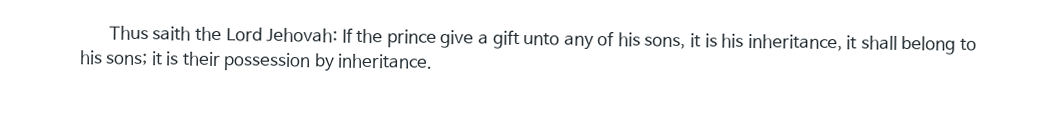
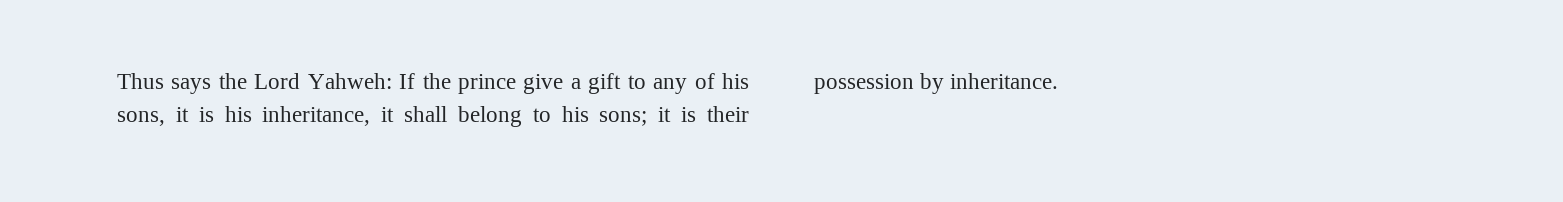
[152,26,192,41] saith -> [171,78,212,94] says
[266,27,339,43] Jehovah: -> [307,73,392,89] Yahweh:
[523,33,561,46] unto -> [627,75,646,89] to

